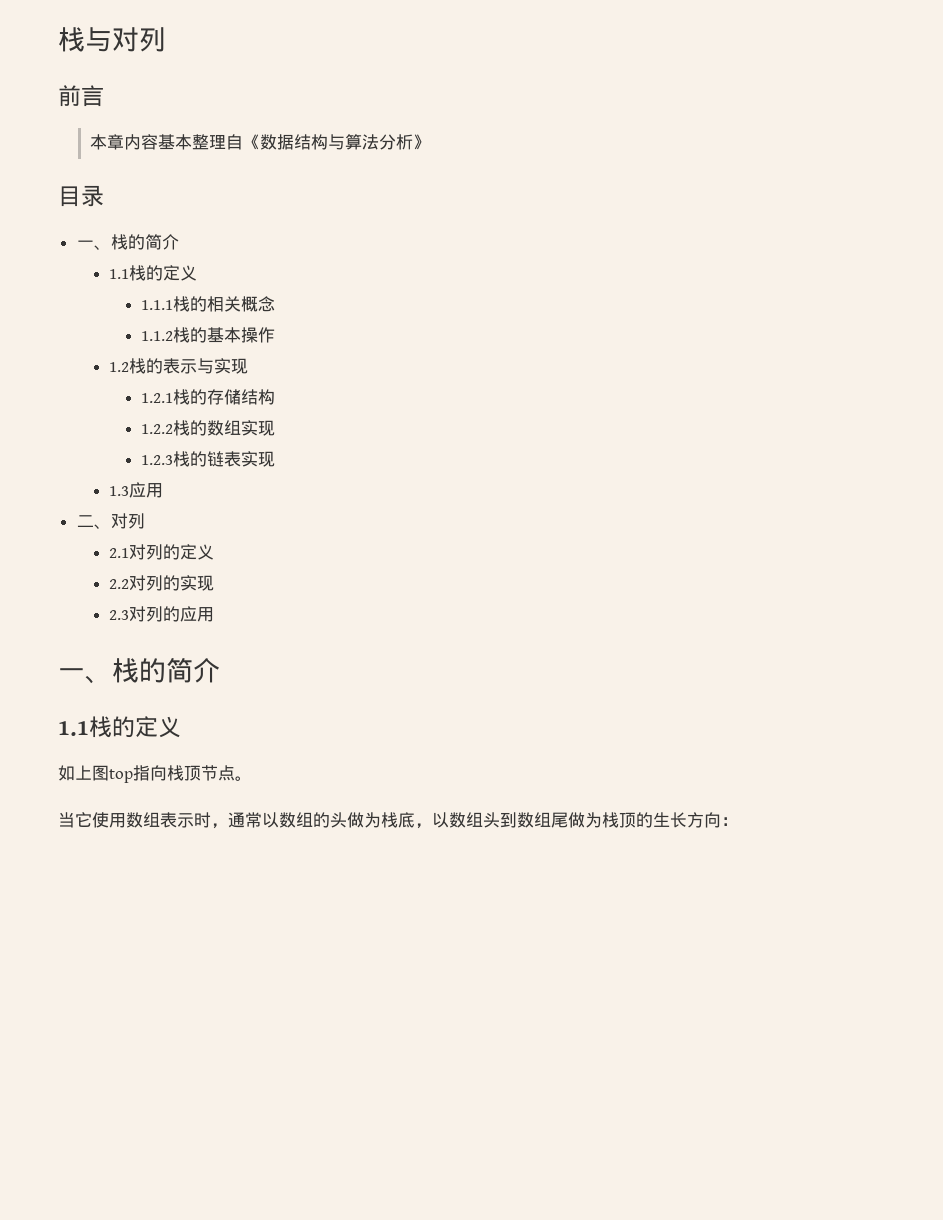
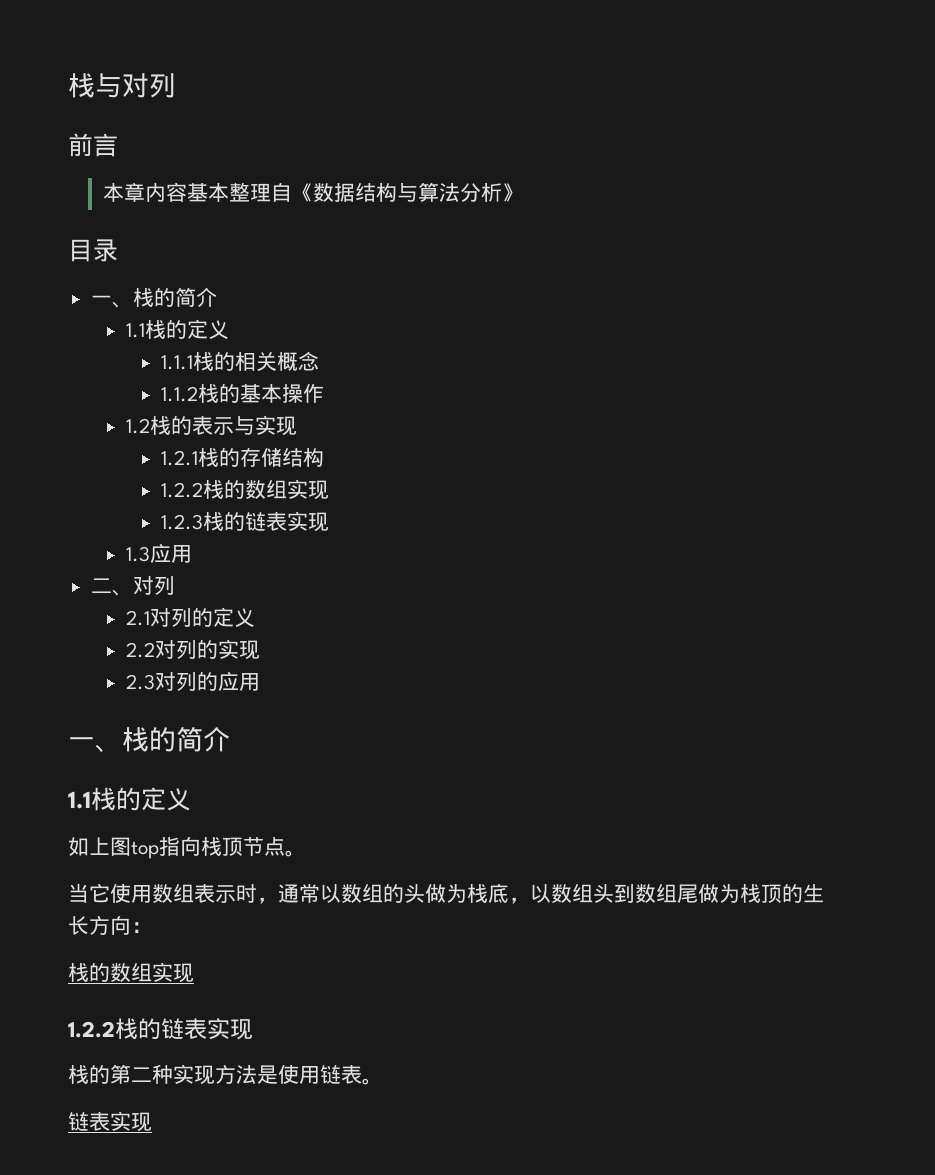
(738, 821) none -> [68,962,194,983] [68,1018,253,1040] [68,1064,383,1085] [68,1111,152,1132] // 栈的数组实现 // 1.2.2栈的链表实现 // 栈的第二种实现方法是使用链表。 // 链表实现

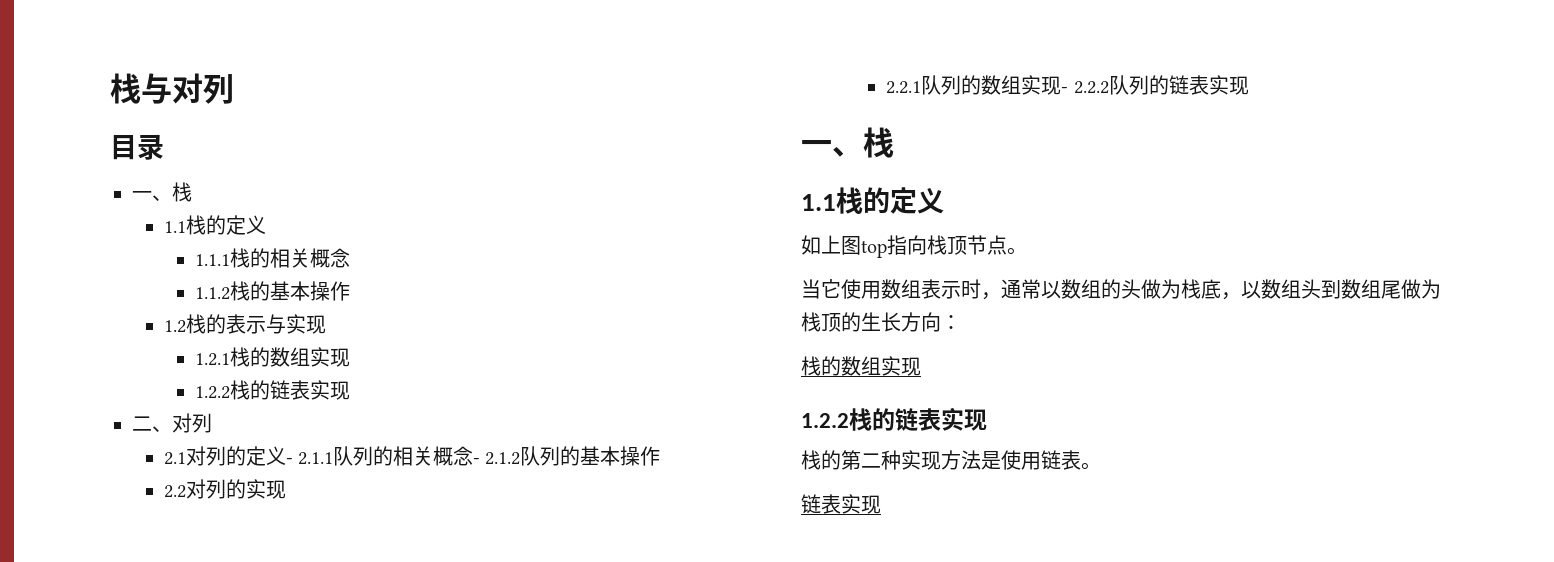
[68,133,118,157] [103,182,524,202] // 前言 // 本章内容基本整理自《数据结构与算法分析》 -> (234, 89) none
[154,287,218,307] 的简介 -> (192, 192) none
[240,447,325,467] [161,479,330,500] [161,511,330,532] [126,543,193,563] 存储结构 // 1.2.2栈的数组实现 // 1.2.3栈的链表实现 // 1.3应用 -> [270,347,351,367] [195,380,351,400] 数组实现 // 1.2.2栈的链表实现
[126,639,261,660] [126,671,261,691] [68,726,230,753] // 2.2对列的实现 // 2.3对列的应用 // 一、栈的简介 -> [285,446,661,466] [163,479,286,499] [886,75,1249,95] [801,127,894,158] - 2.1.1队列的相关概念- 2.1.2队列的基本操作 // 2.2对列的实现 // 2.2.1队列的数组实现- 2.2.2队列的链表实现 // 一、栈

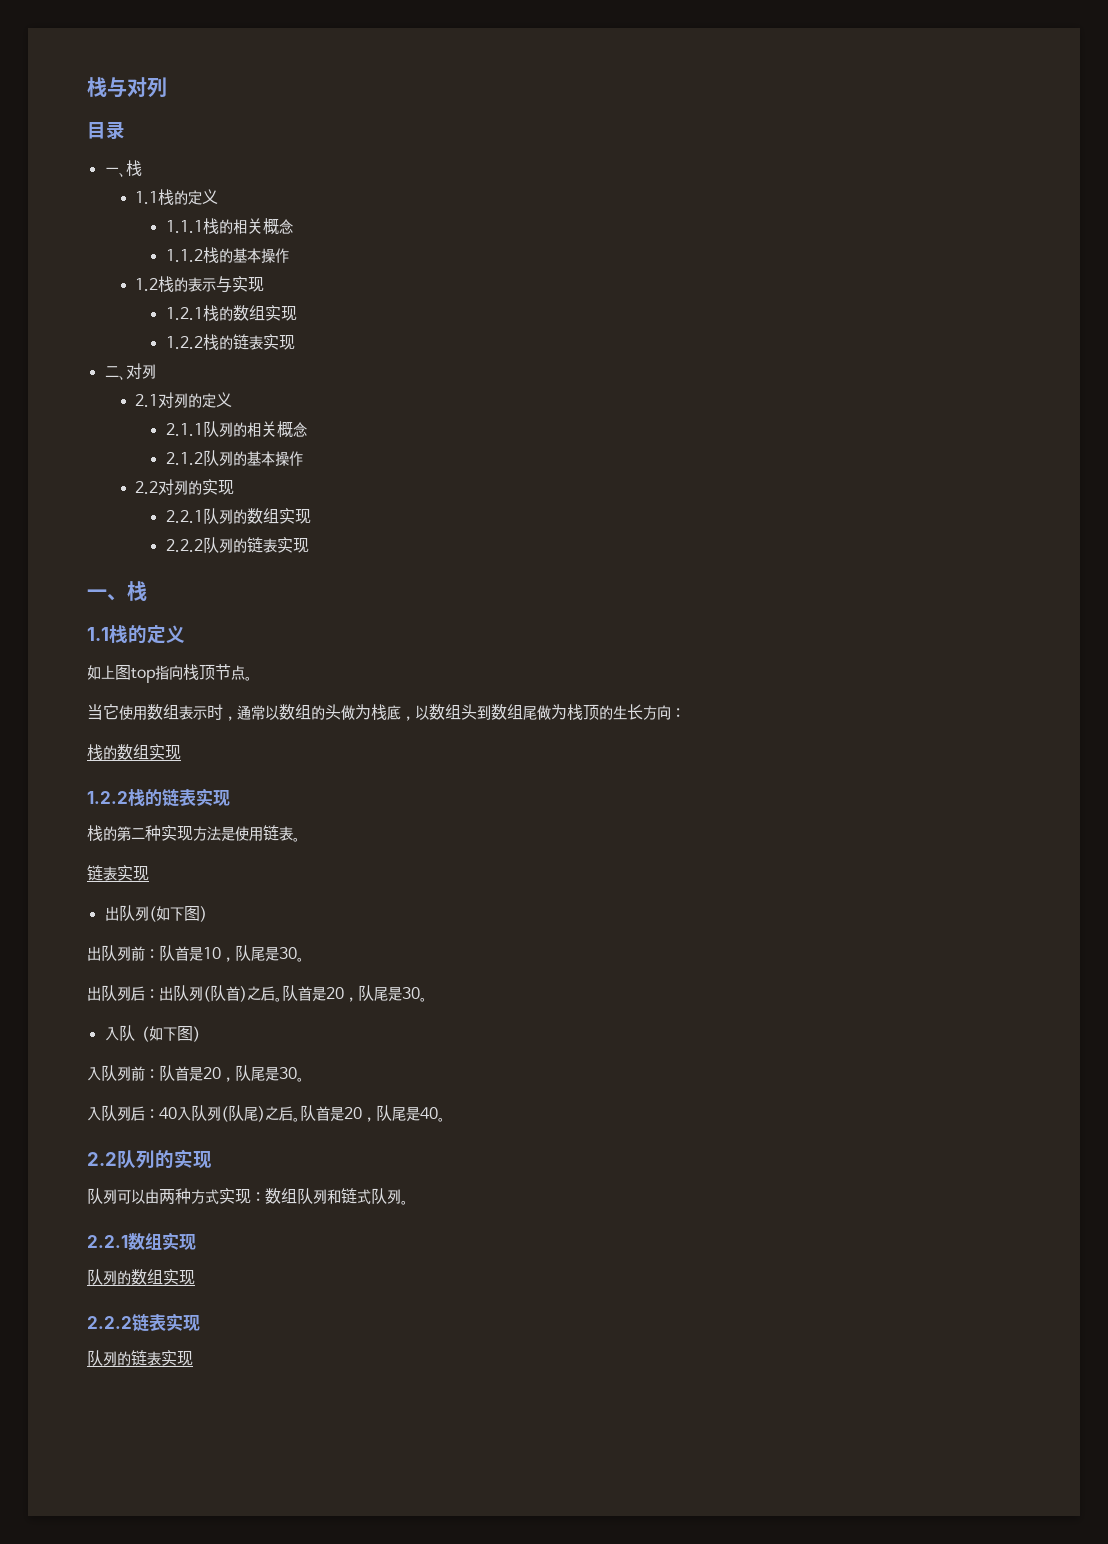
[285,458,293,464] - -> (233, 399) //
[473,458,481,464] - -> (307, 429) //
[1061,87,1069,93] - -> (311, 516) //
(881, 504) none -> [104,905,207,922] [87,945,304,962] [87,985,427,1002] [104,1025,207,1042] [87,1065,304,1082] [87,1105,445,1122] [87,1149,212,1169] [87,1188,408,1205] [87,1232,196,1250] [87,1269,195,1285] [87,1313,200,1332] [87,1350,193,1366] // 出队列(如下图) // 出队列前：队首是10，队尾是30。 // 出队列后：出队列(队首)之后。队首是20，队尾是30。 // 入队（如下图） // 入队列前：队首是20，队尾是30。 // 入队列后：40入队列(队尾)之后。队首是20，队尾是40。 // 2.2队列的实现 // 队列可以由两种方式实现：数组队列和链式队列。 // 2.2.1数组实现 // 队列的数组实现 // 2.2.2链表实现 // 队列的链表实现

